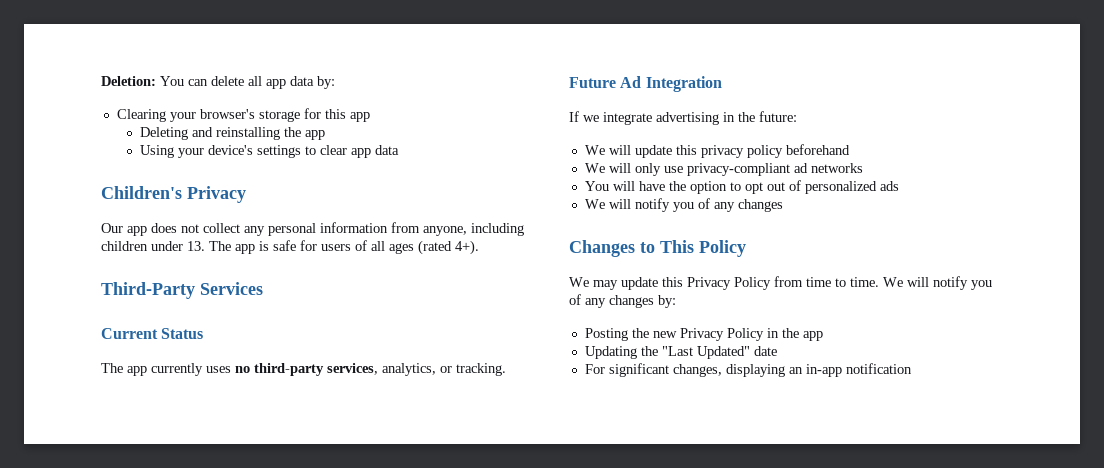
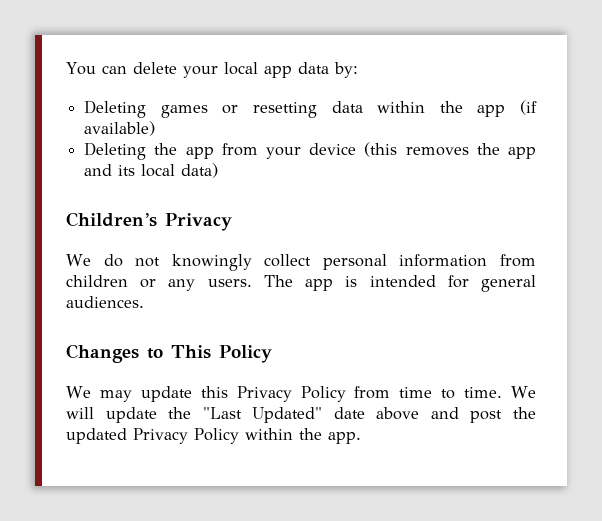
[101,76,156,86] Deletion: -> (66, 68) none
[248,76,262,86] all -> [182,62,258,78] your local
[116,108,370,122] [140,127,326,140] [140,145,400,158] [101,186,246,203] [101,222,524,236] [101,240,479,255] [101,282,263,299] [101,328,204,339] [101,363,506,376] [569,76,722,92] [569,111,797,125] [584,144,850,158] [584,163,863,176] [584,180,899,194] [584,198,783,212] Clearing your browser's storage for this app // Deleting and reinstalling the app // Using your device's settings to clear app data // Children's Privacy // Our app does not collect any personal information from anyone, including children under 13. The app is safe for users of all ages (rated 4+). // Third-Party Services // Current Status // The app currently uses no third-party services, analytics, or tracking. // Future Ad Integration // If we integrate advertising in the future: // We will update this privacy policy beforehand // We will only use privacy-compliant ad networks // You will have the option to opt out of personalized ads // We will notify you of any changes -> [84,100,537,118] [84,121,156,136] [84,142,537,160] [84,163,219,178] [66,212,232,231] [66,254,536,271] [66,275,536,292] [66,296,144,308] Deleting games or resetting data within the app (if available) // Deleting the app from your device (this removes the app and its local data) // Children’s Privacy // We do not knowingly collect personal information from children or any users. The app is intended for general audiences.
[933,276,992,290] [569,294,676,308] [584,328,823,341] [584,346,777,359] [584,363,912,377] notify you of any changes by: // Posting the new Privacy Policy in the app // Updating the "Last Updated" date // For significant changes, displaying an in-app notification -> [105,407,536,423] [66,428,361,444] update the "Last Updated" date above and post the updated Privacy Policy within the app.

